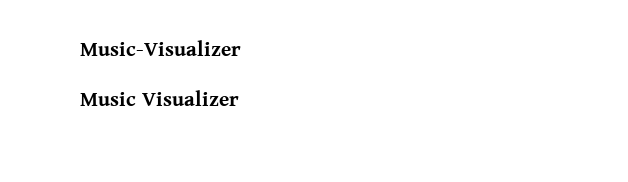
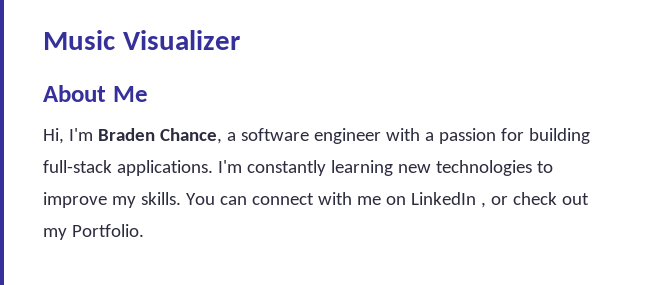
[80,40,241,56] Music-Visualizer // -> (43, 40) none
(239, 98) none -> [43,85,148,102] [43,128,590,144] [43,160,553,176] [43,192,589,208] [43,224,144,240] // About Me // Hi, I'm Braden Chance, a software engineer with a passion for building full-stack applications. I'm constantly learning new technologies to improve my skills. You can connect with me on LinkedIn , or check out my Portfolio.

